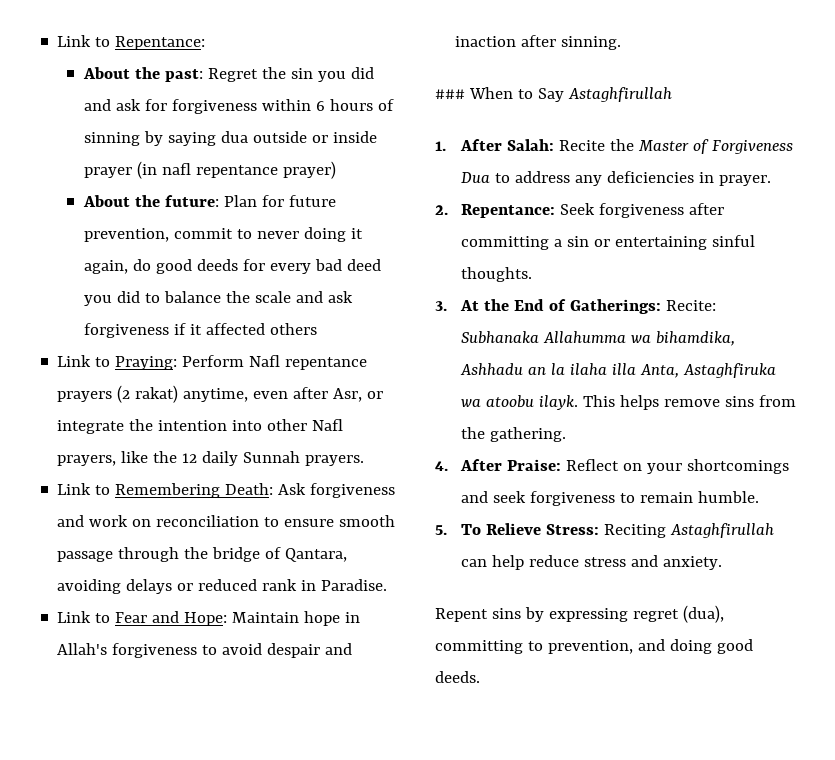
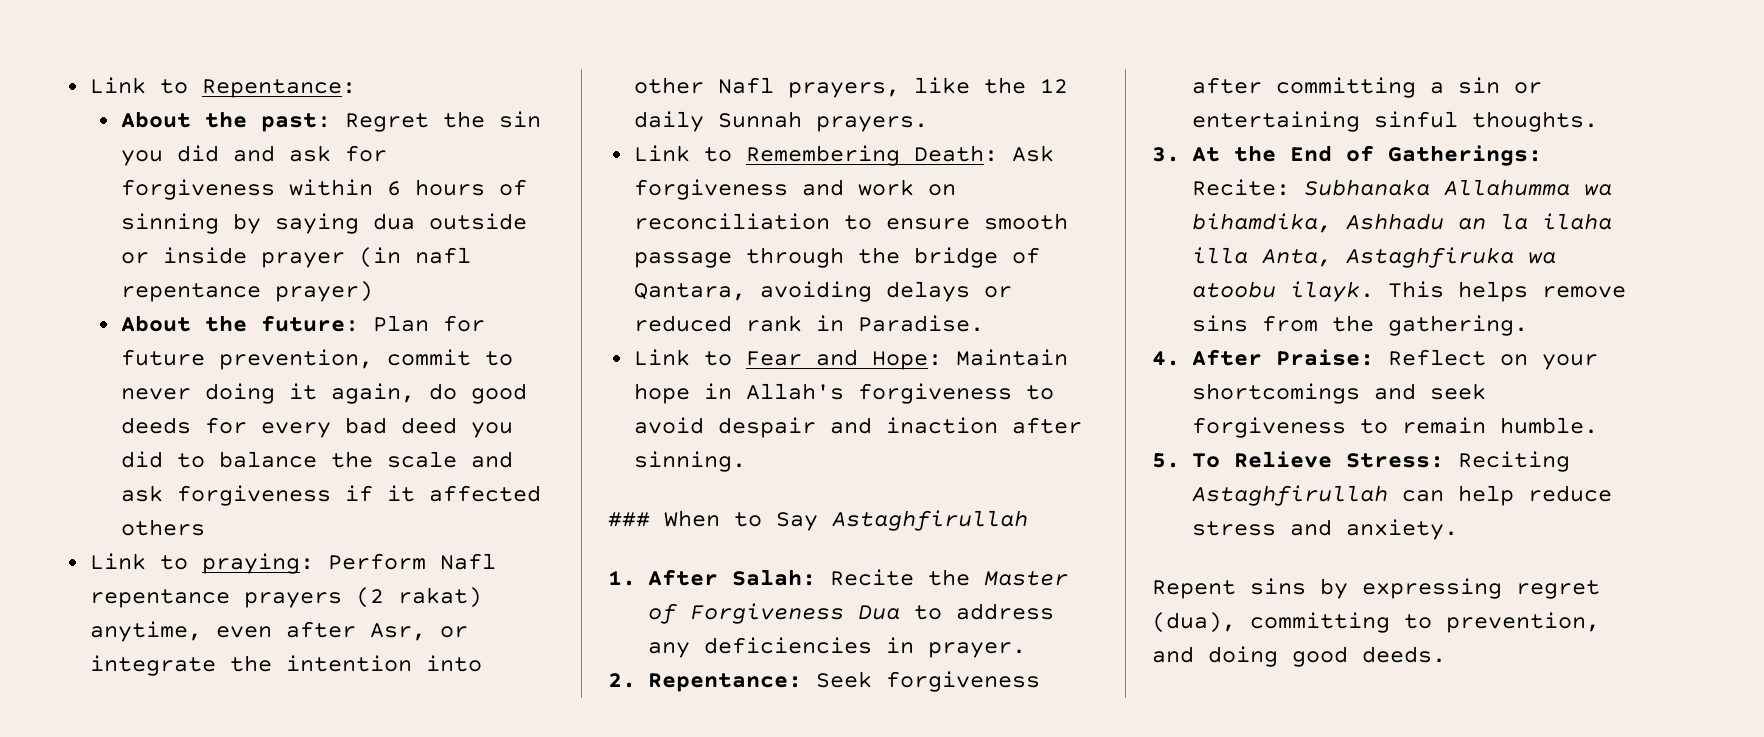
[115,356,178,370] Praying: -> [201,553,314,574] praying:

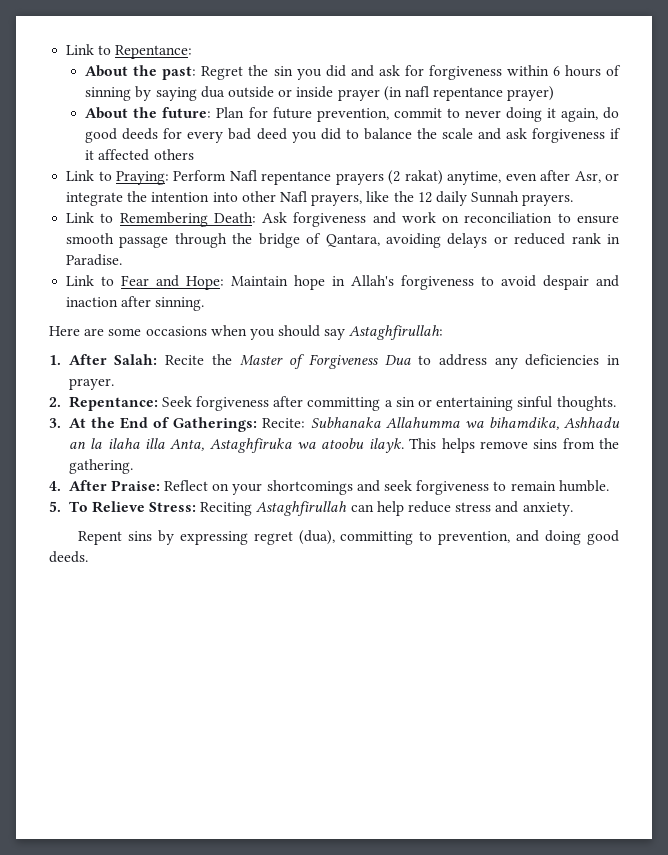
[201,553,314,574] praying: -> [115,171,169,185] Praying:
[608,510,1028,531] ### When to Say Astaghfirullah -> [49,325,444,340] Here are some occasions when you should say Astaghfirullah:

